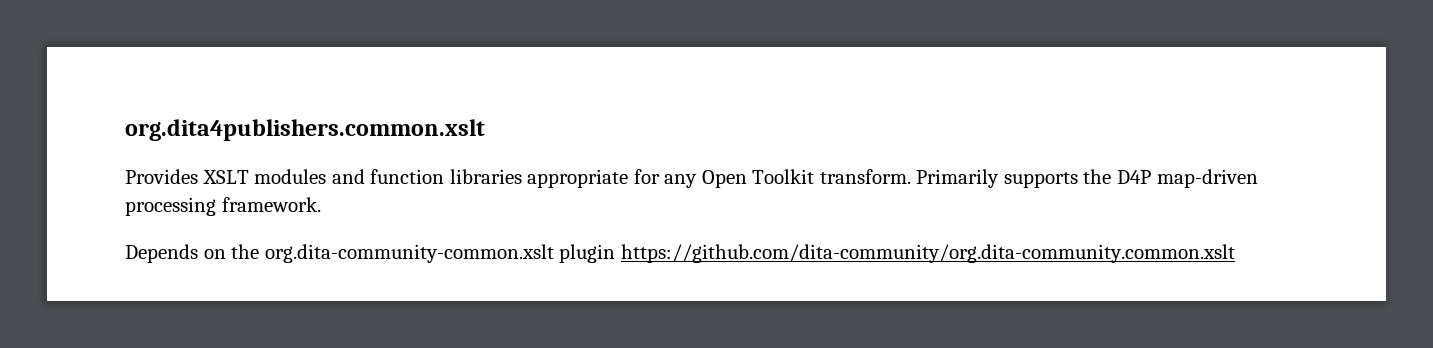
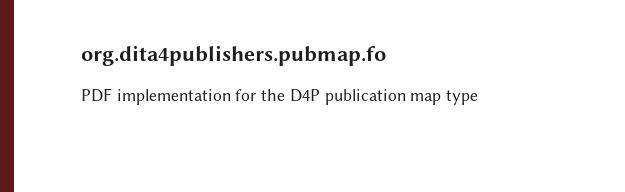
[125,119,485,141] [125,169,1258,188] [125,197,321,216] [125,244,1235,263] org.dita4publishers.common.xslt // Provides XSLT modules and function libraries appropriate for any Open Toolkit transform. Primarily supports the D4P map-driven processing framework. // Depends on the org.dita-community-common.xslt plugin https://github.com/dita-community/org.dita-community.common.xslt -> [81,45,386,66] [81,88,479,105] org.dita4publishers.pubmap.fo // PDF implementation for the D4P publication map type

